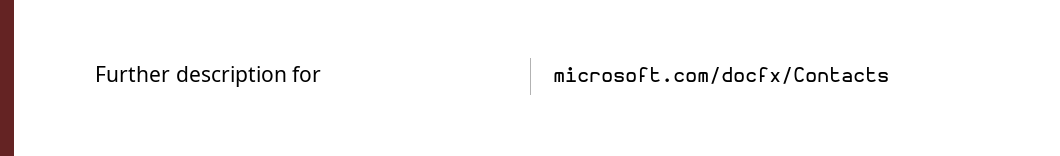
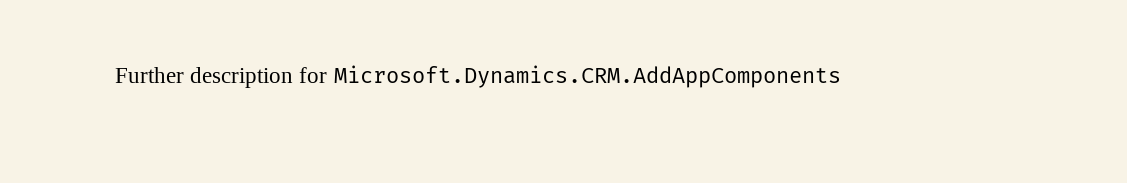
[553,67,889,84] microsoft.com/docfx/Contacts -> [333,65,841,88] Microsoft.Dynamics.CRM.AddAppComponents

